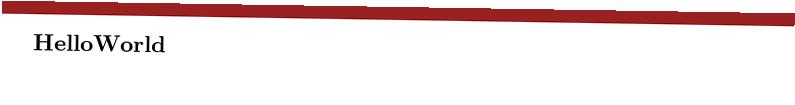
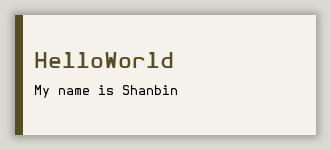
(167, 43) none -> [34,85,178,98] // My name is Shanbin

